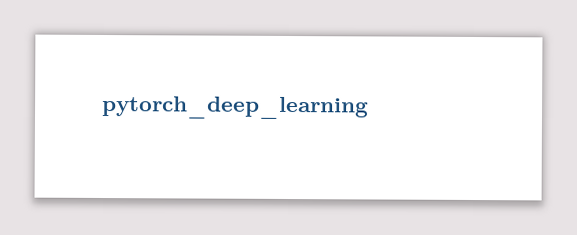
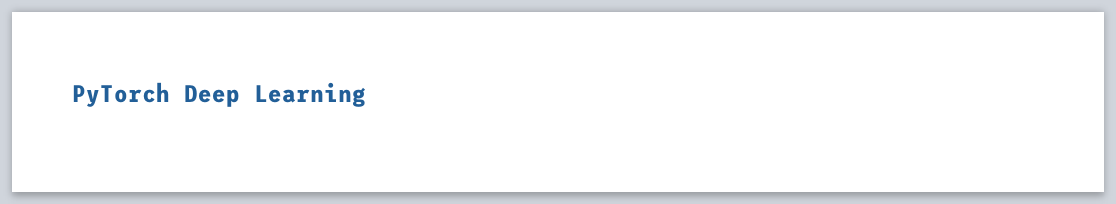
[101,95,369,120] pytorch_deep_learning -> [72,82,366,107] PyTorch Deep Learning

